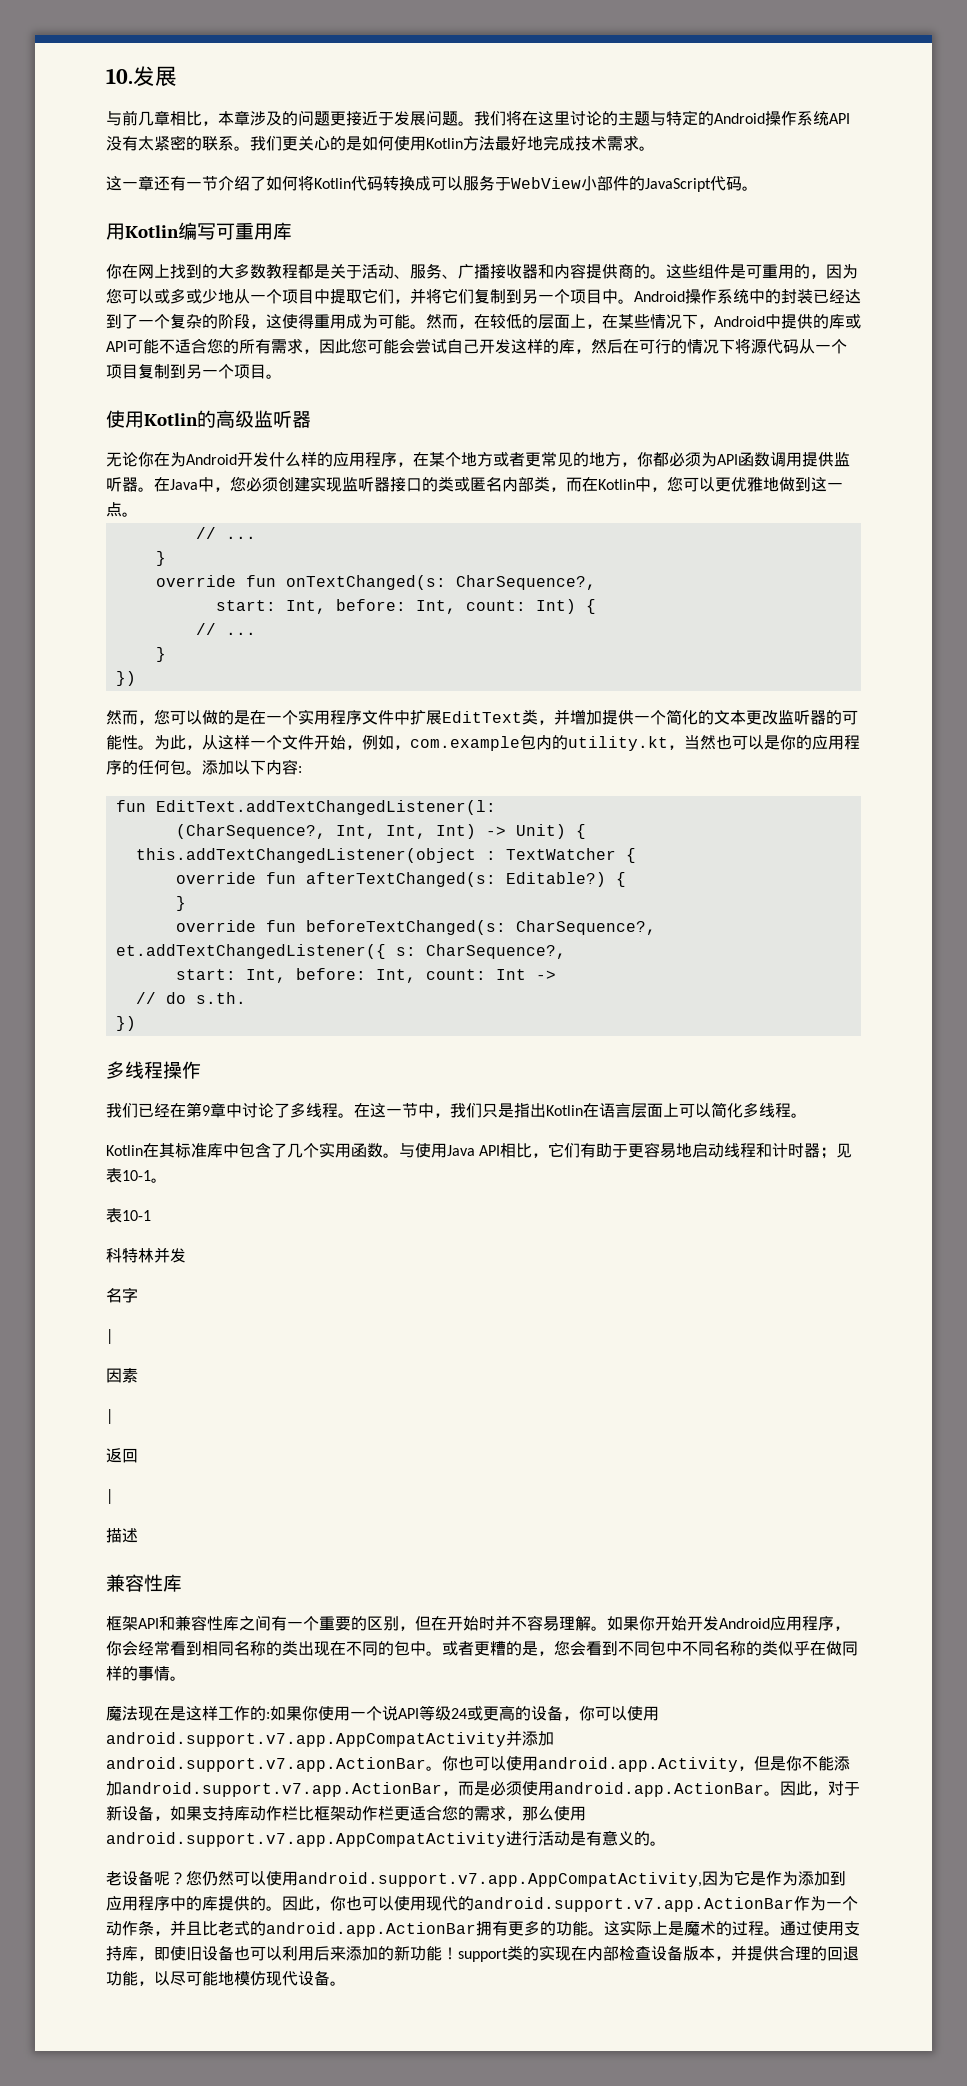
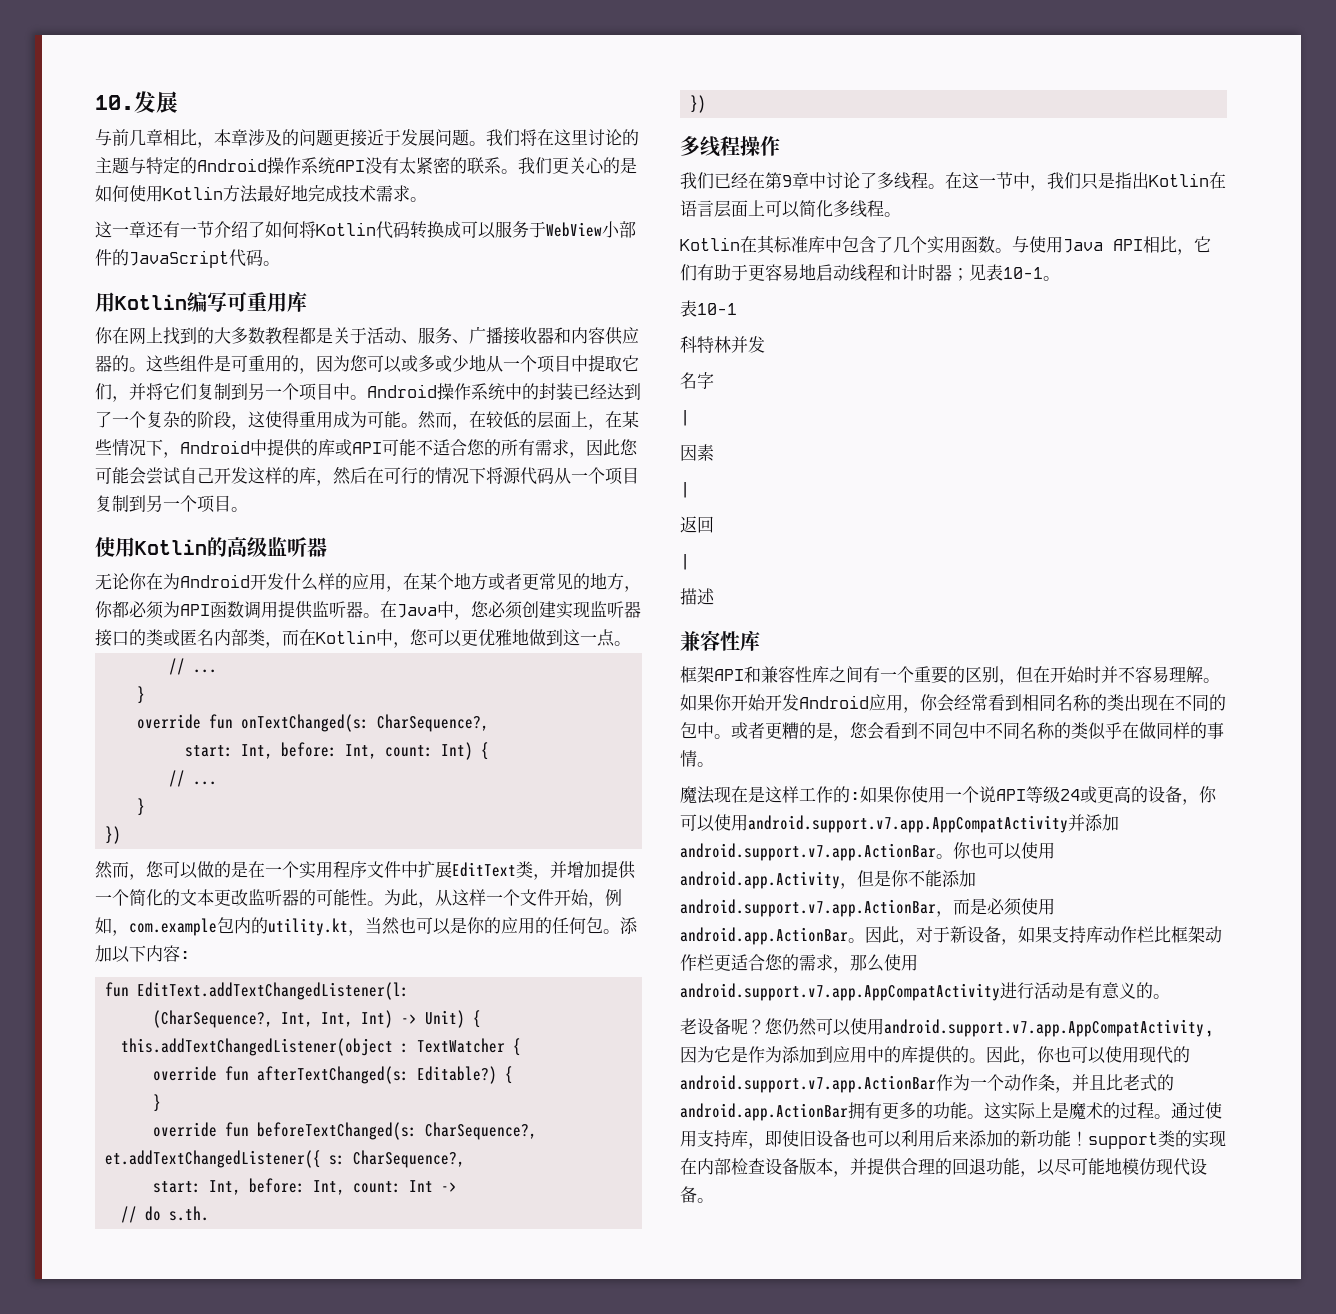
[586,264,634,279] 提供商 -> [605,327,639,345] [95,355,112,372] 供应器
[365,452,397,467] 程序 -> (386, 581) none
[844,735,860,750] [106,760,122,775] 程序 -> (535, 925) none
[802,1616,834,1631] 程序 -> (903, 702) none
[138,1896,170,1911] 程序 -> (867, 1054) none

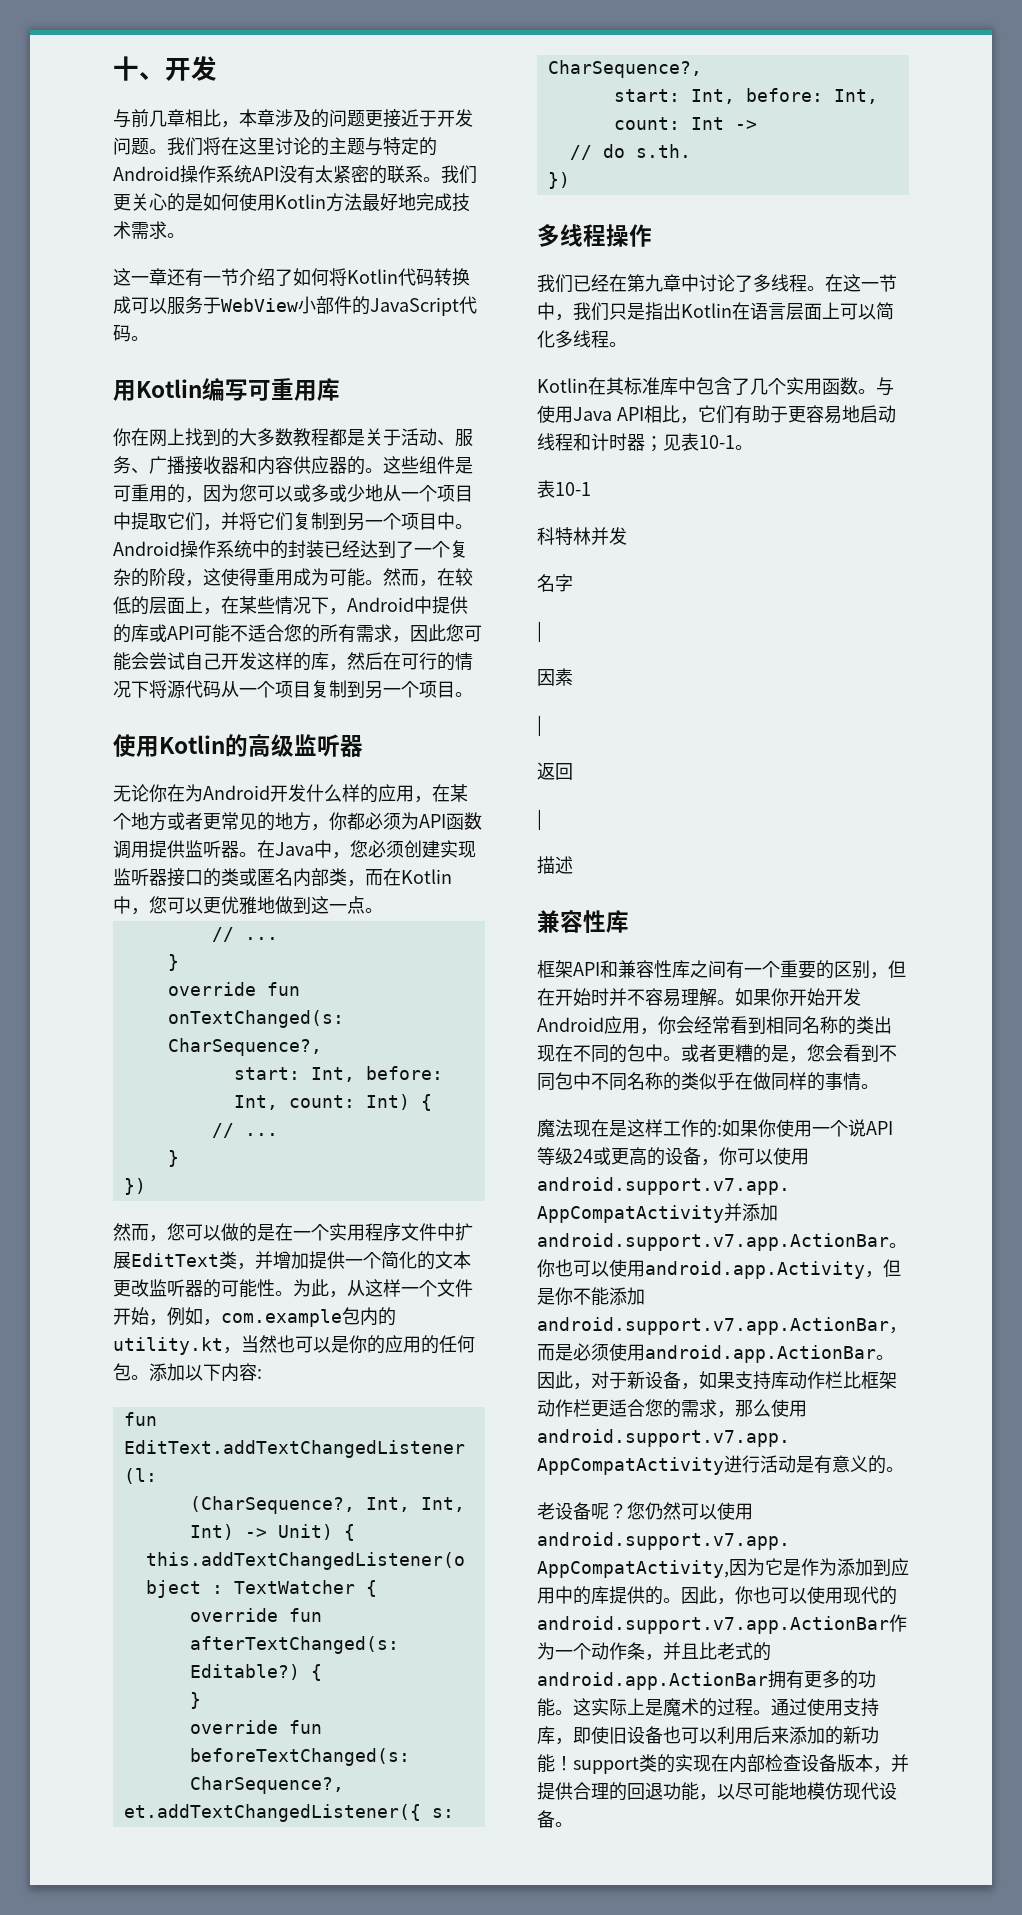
[95,91,178,113] 10.发展 -> [113,56,217,81] 十、开发
[401,129,435,146] 发展 -> [437,109,473,127] 开发
[782,175,792,187] 9 -> [645,274,663,292] 九

